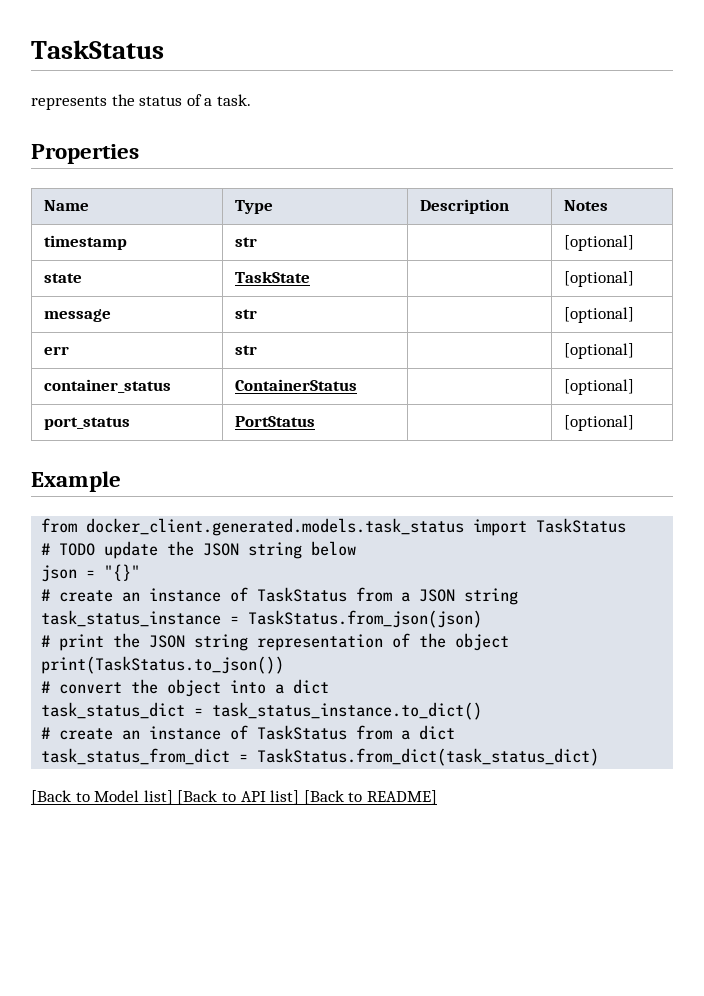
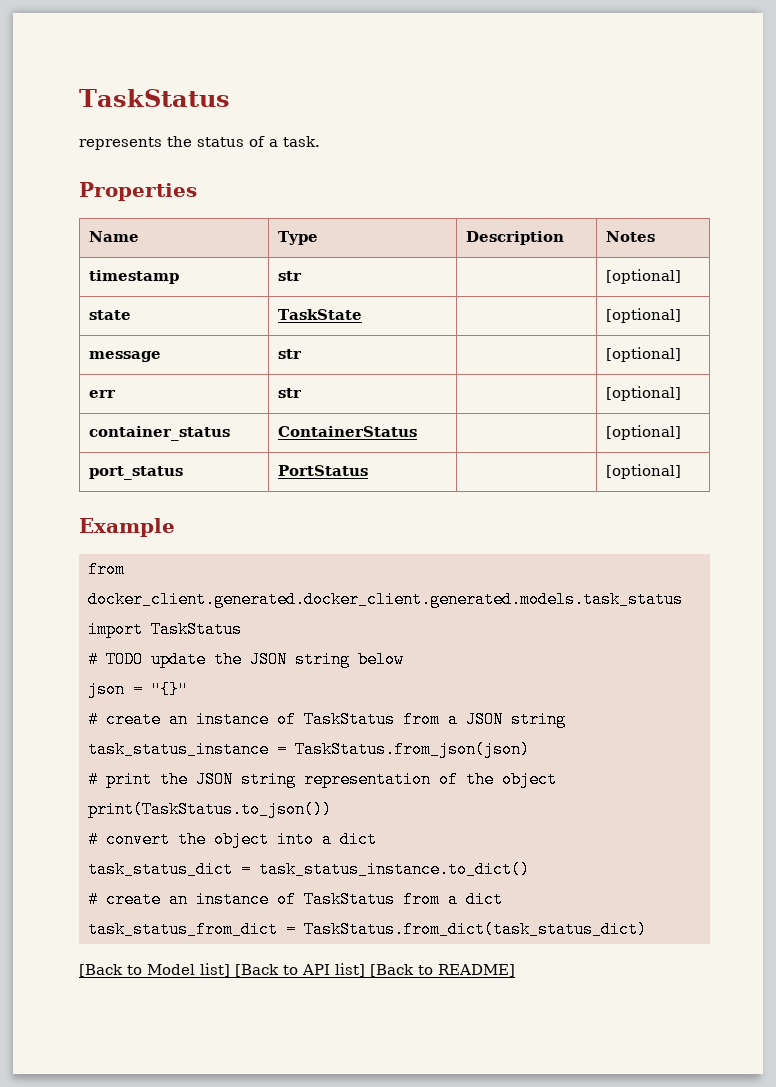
[86,518,465,536] docker_client.generated.models.task_status -> [88,591,683,608] docker_client.generated.docker_client.generated.models.task_status

